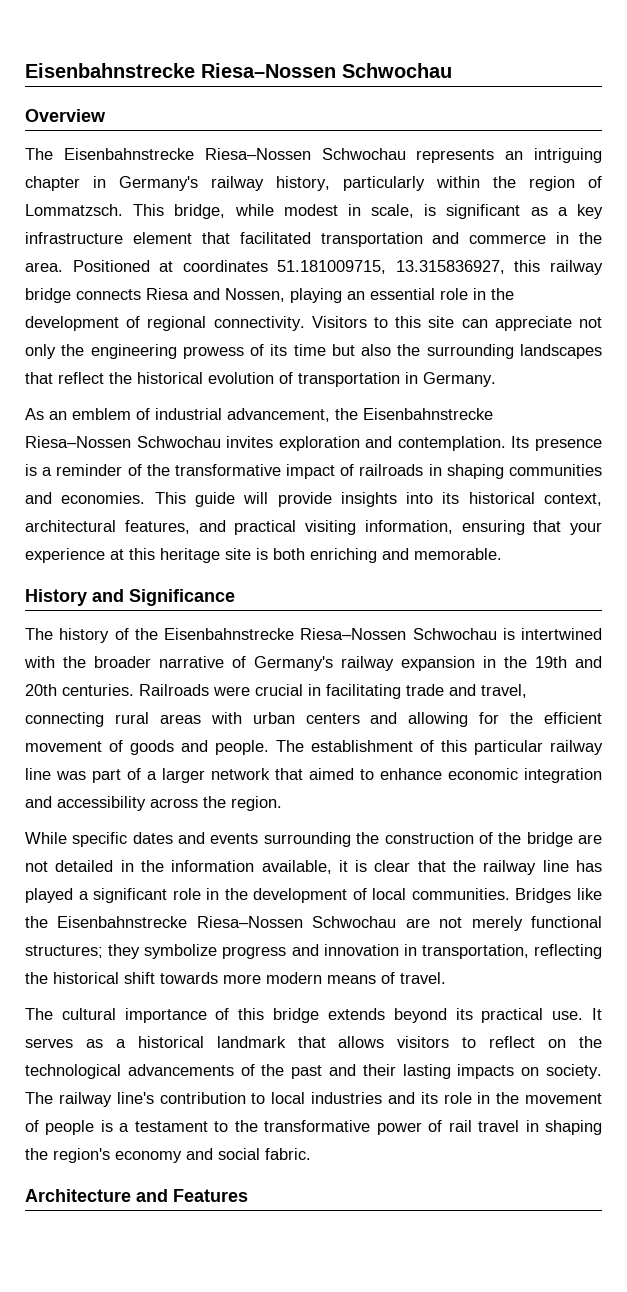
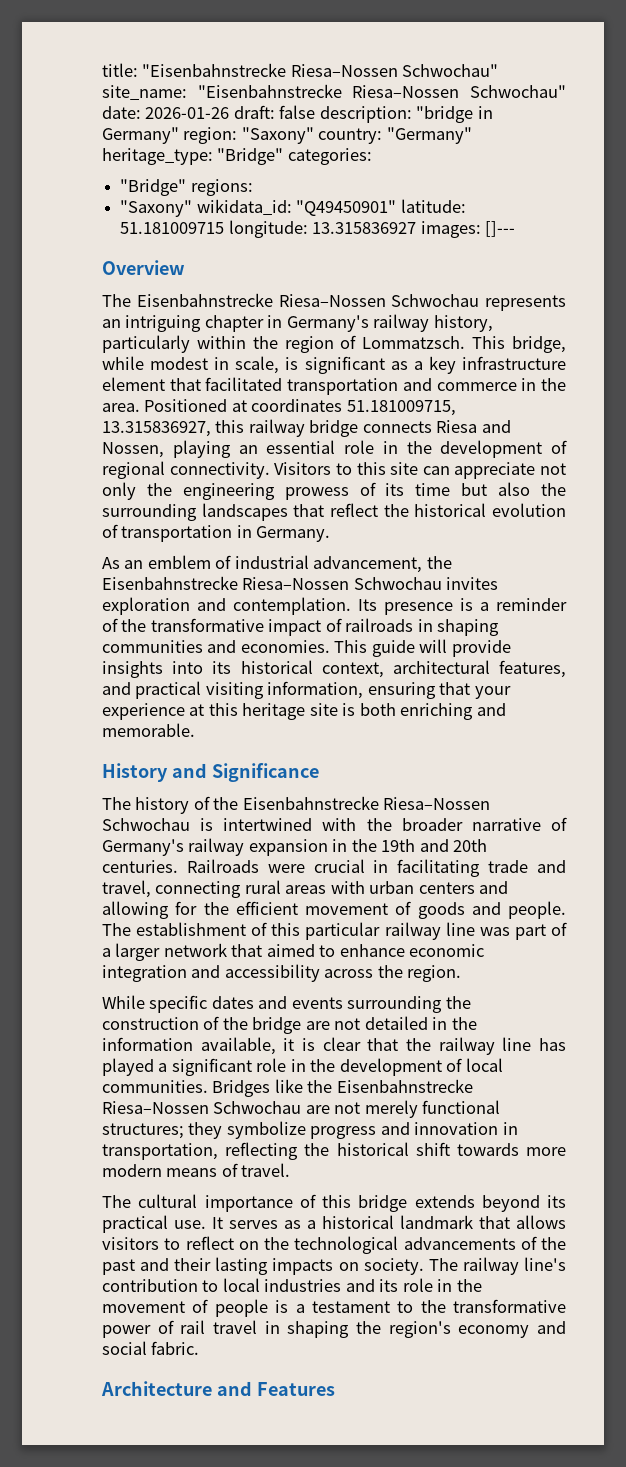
[25,63,452,78] Eisenbahnstrecke Riesa–Nossen Schwochau -> [102,63,499,77] [102,84,566,100] [102,105,493,123] [102,127,472,144] [102,148,372,165] [120,179,253,196] [120,199,466,217] [120,220,515,238] title: "Eisenbahnstrecke Riesa–Nossen Schwochau" site_name: "Eisenbahnstrecke Riesa–Nossen Schwochau" date: 2026-01-26 draft: false description: "bridge in Germany" region: "Saxony" country: "Germany" heritage_type: "Bridge" categories: // "Bridge" regions: // "Saxony" wikidata_id: "Q49450901" latitude: 51.181009715 longitude: 13.315836927 images: []---

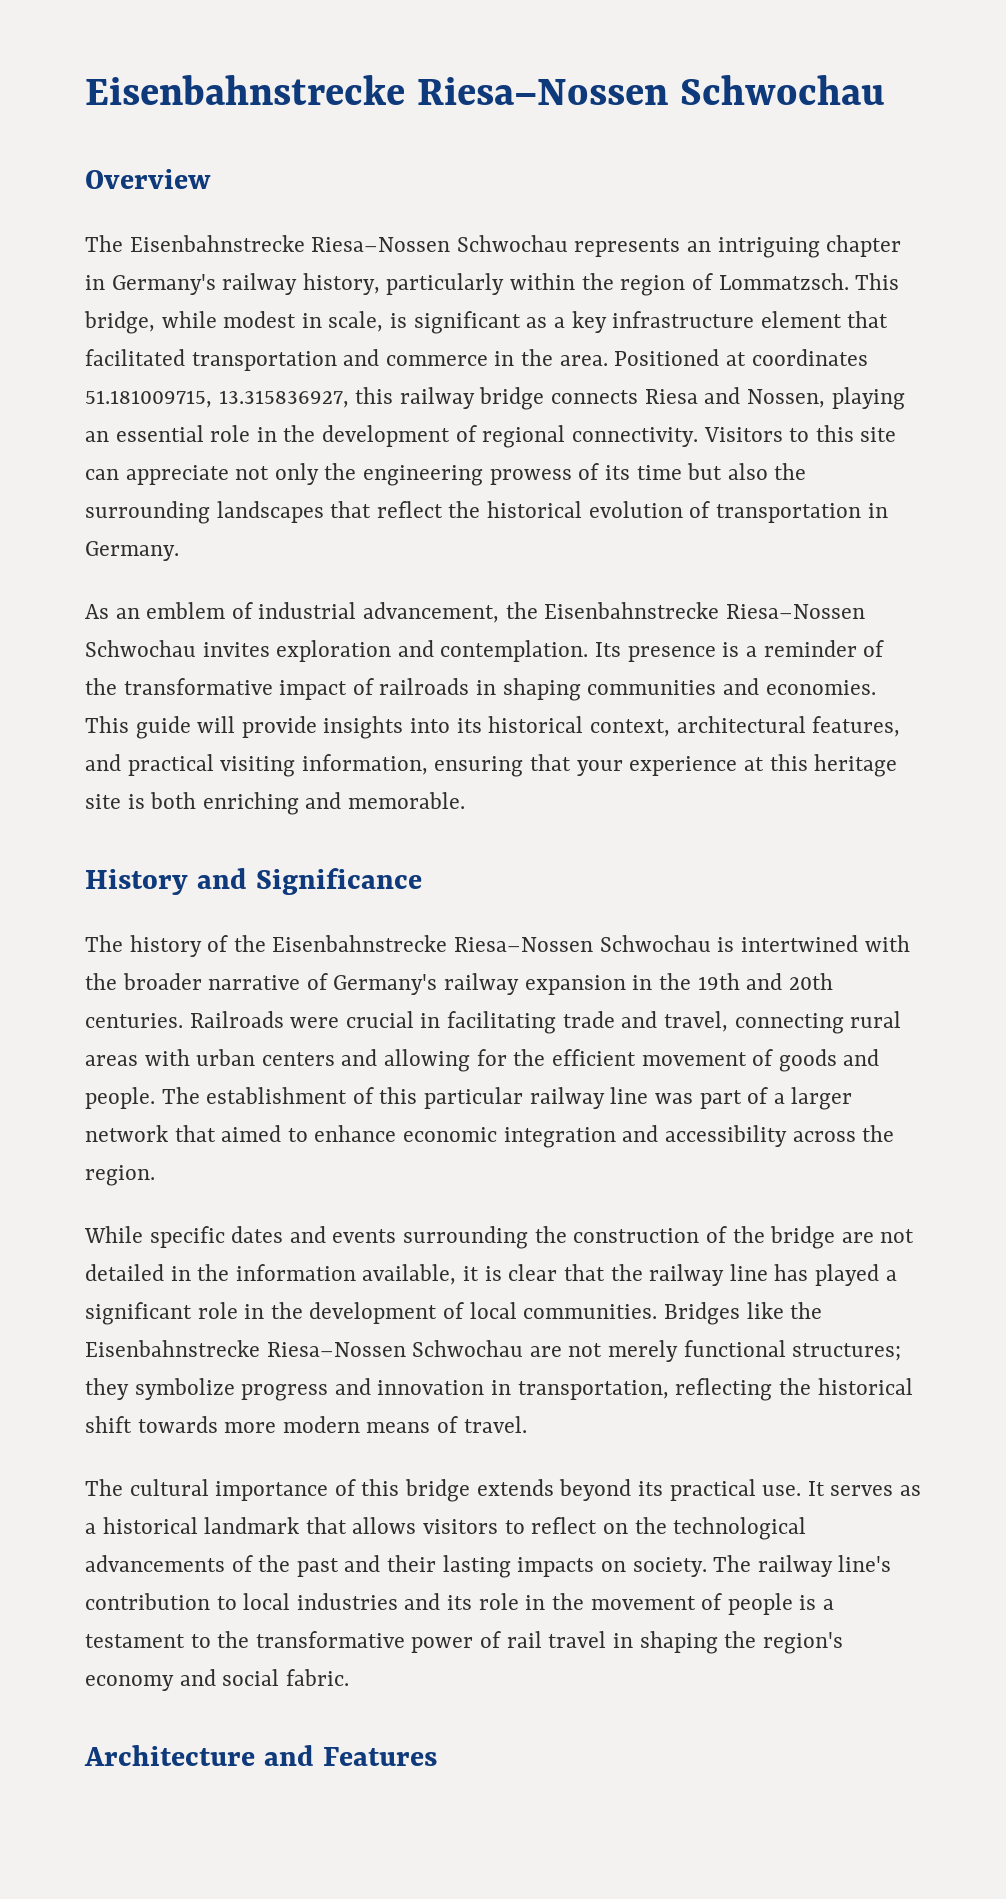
[102,63,499,77] [102,84,566,100] [102,105,493,123] [102,127,472,144] [102,148,372,165] [120,179,253,196] [120,199,466,217] [120,220,515,238] title: "Eisenbahnstrecke Riesa–Nossen Schwochau" site_name: "Eisenbahnstrecke Riesa–Nossen Schwochau" date: 2026-01-26 draft: false description: "bridge in Germany" region: "Saxony" country: "Germany" heritage_type: "Bridge" categories: // "Bridge" regions: // "Saxony" wikidata_id: "Q49450901" latitude: 51.181009715 longitude: 13.315836927 images: []--- -> [85,75,886,105] Eisenbahnstrecke Riesa–Nossen Schwochau

